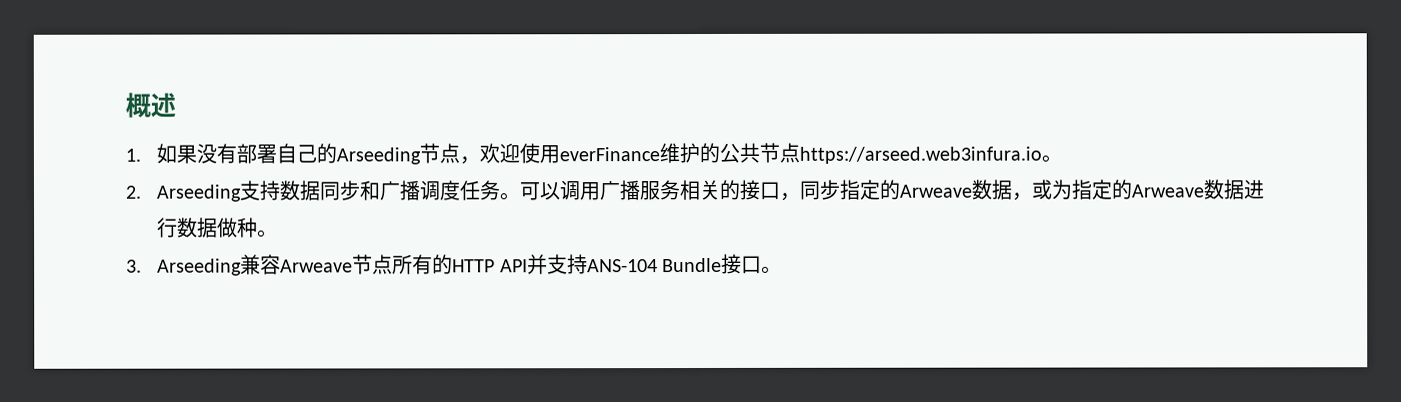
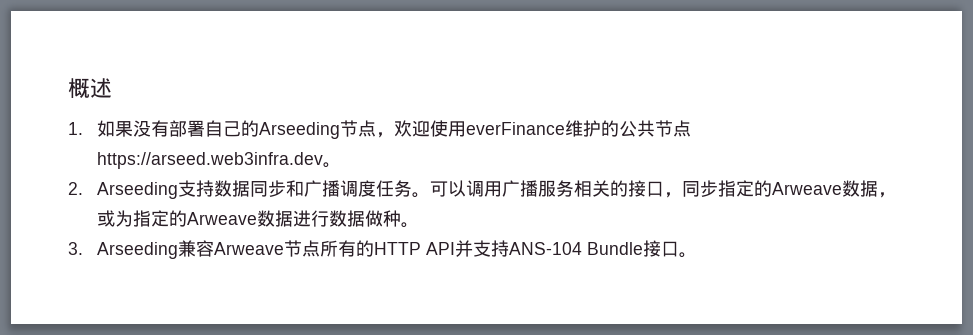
[799,146,1043,164] https://arseed.web3infura.io -> [97,152,324,169] https://arseed.web3infra.dev

